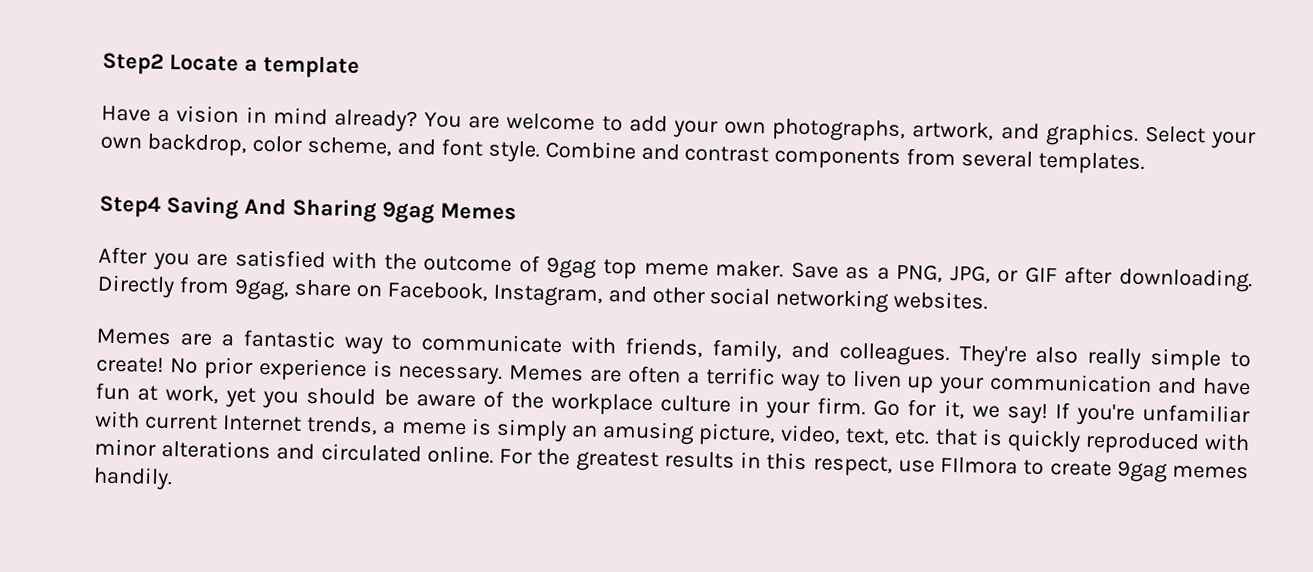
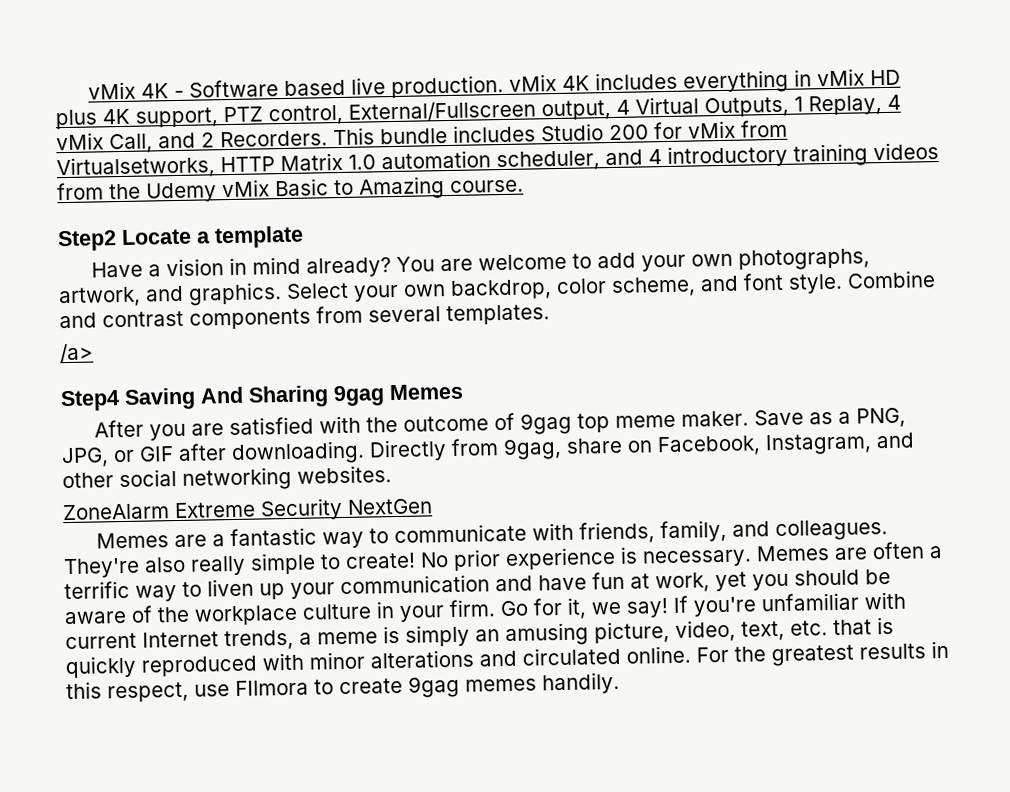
(102, 63) none -> [88,68,902,100] [55,94,901,130] [56,119,788,154] [56,142,939,180] [57,176,524,203] vMix 4K - Software based live production. vMix 4K includes everything in vMix HD plus 4K support, PTZ control, External/Fullscreen output, 4 Virtual Outputs, 1 Replay, 4 vMix Call, and 2 Recorders. This bundle includes Studio 200 for vMix from Virtualsetworks, HTTP Matrix 1.0 automation scheduler, and 4 introductory training videos from the Udemy vMix Basic to Amazing course. //
(1146, 163) none -> [59,343,94,363] // /a>
(989, 300) none -> [62,498,433,521] // ZoneAlarm Extreme Security NextGen

